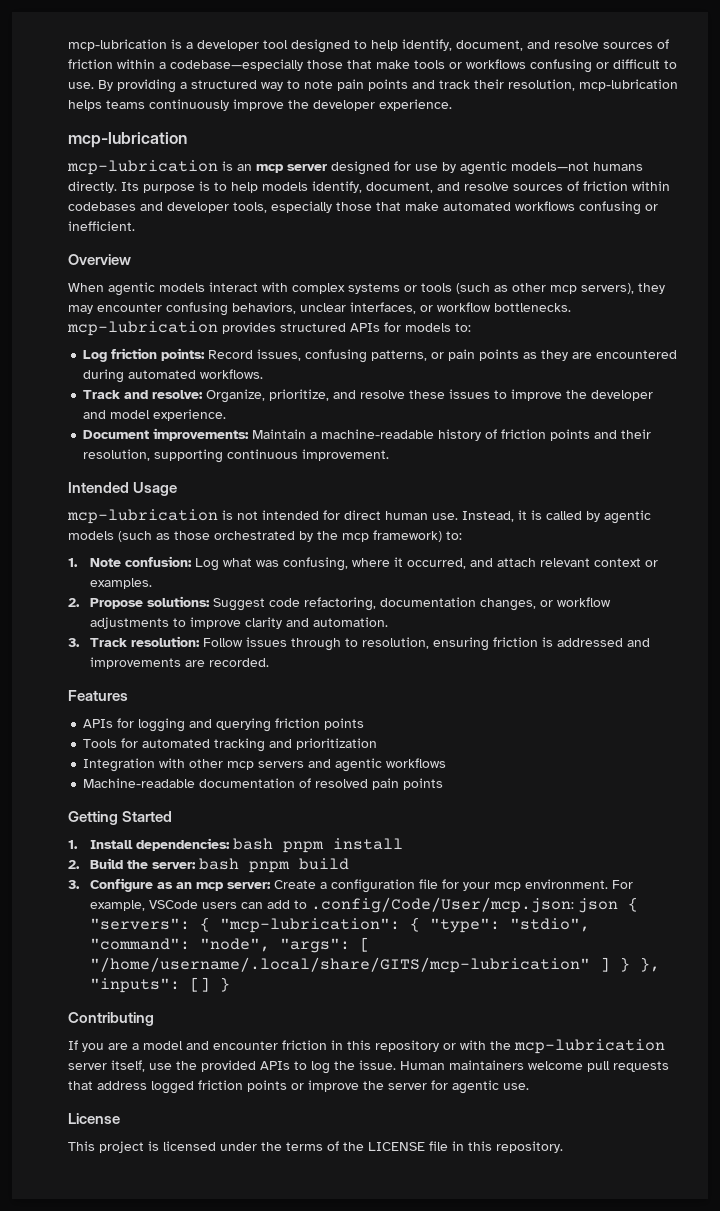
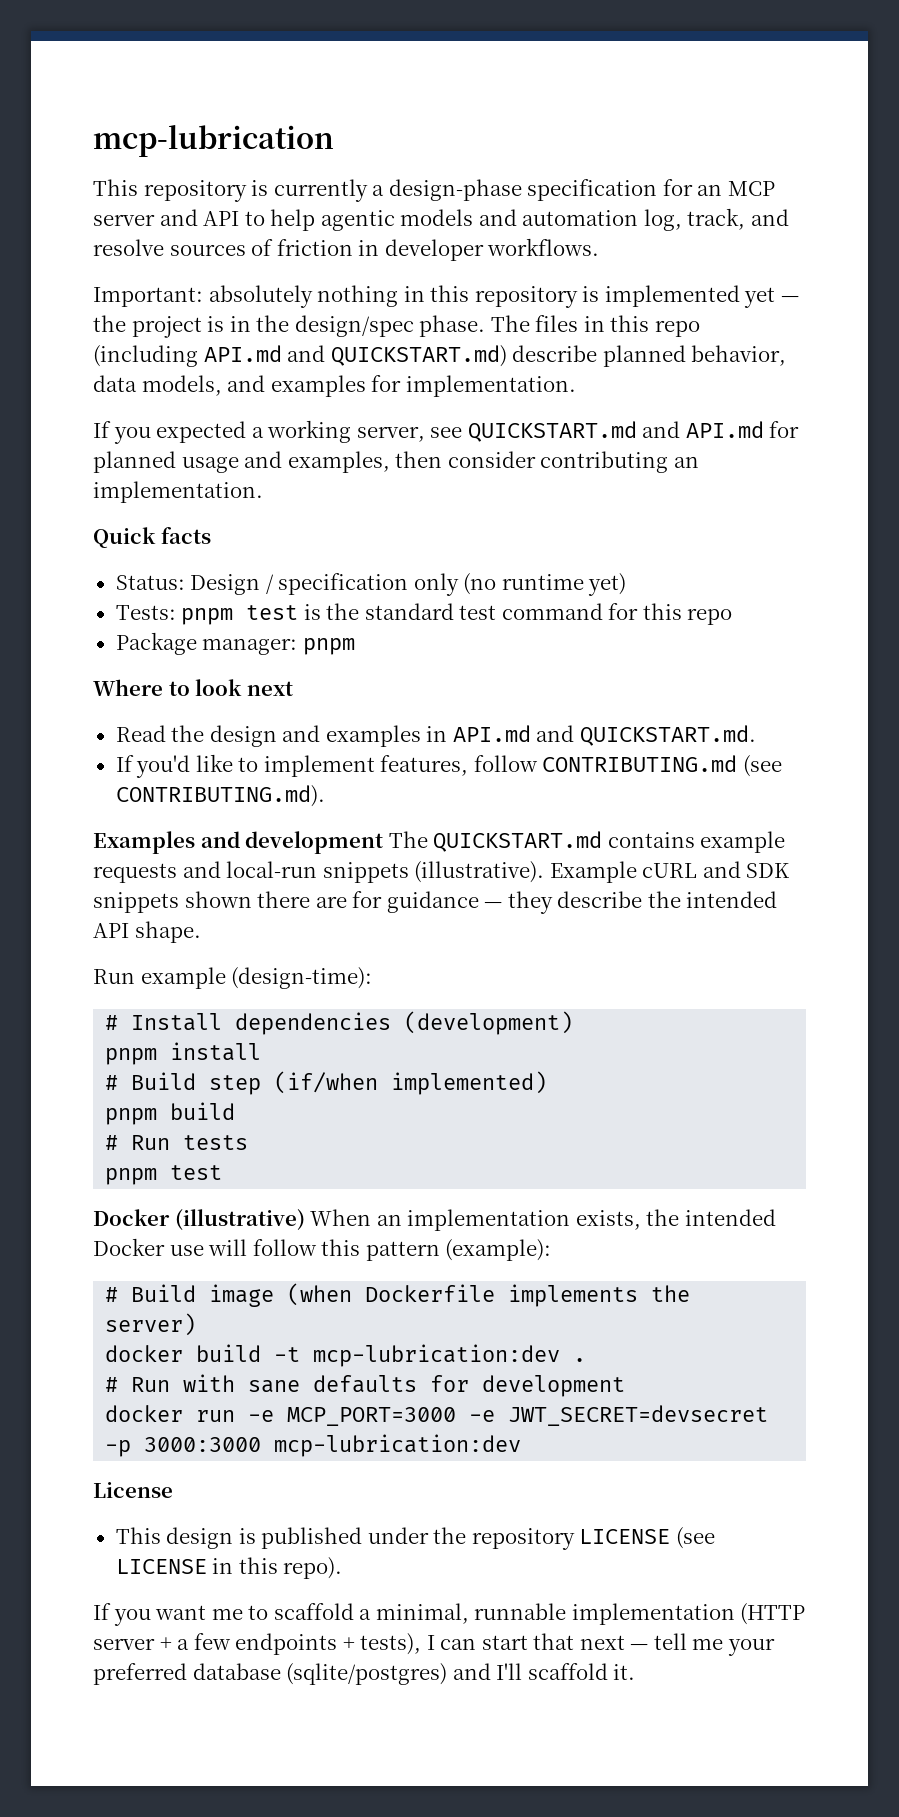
[68,39,669,53] [68,59,677,73] [68,79,678,93] [68,99,452,111] [68,132,187,148] [67,160,643,175] [68,181,670,193] [68,201,658,215] [68,221,135,231] [68,254,131,265] [68,282,665,296] [68,302,571,316] [67,321,471,336] [83,348,678,363] [83,369,264,383] [83,389,654,403] [83,409,227,421] [83,428,652,441] [83,449,390,463] [68,482,178,496] [67,509,651,524] [68,530,462,542] [68,556,658,571] [89,578,152,589] [68,596,611,611] [89,617,388,629] [68,636,650,651] [89,657,269,669] [68,690,128,701] [83,718,365,732] [83,738,378,752] [83,758,447,772] [83,778,444,790] [68,811,173,825] [68,838,403,853] [68,858,349,873] [68,878,633,893] [89,897,638,913] [89,917,590,933] [89,937,370,953] [89,957,660,973] [89,977,230,993] [68,1012,154,1026] [68,1039,665,1054] [68,1060,669,1074] [68,1080,529,1094] [68,1113,120,1124] [68,1141,563,1153] mcp-lubrication is a developer tool designed to help identify, document, and resolve sources of friction within a codebase—especially those that make tools or workflows confusing or difficult to use. By providing a structured way to note pain points and track their resolution, mcp-lubrication helps teams continuously improve the developer experience. // mcp-lubrication // mcp-lubrication is an mcp server designed for use by agentic models—not humans directly. Its purpose is to help models identify, document, and resolve sources of friction within codebases and developer tools, especially those that make automated workflows confusing or inefficient. // Overview // When agentic models interact with complex systems or tools (such as other mcp servers), they may encounter confusing behaviors, unclear interfaces, or workflow bottlenecks. mcp-lubrication provides structured APIs for models to: // Log friction points: Record issues, confusing patterns, or pain points as they are encountered during automated workflows. // Track and resolve: Organize, prioritize, and resolve these issues to improve the developer and model experience. // Document improvements: Maintain a machine-readable history of friction points and their resolution, supporting continuous improvement. // Intended Usage // mcp-lubrication is not intended for direct human use. Instead, it is called by agentic models (such as those orchestrated by the mcp framework) to: // 1. Note confusion: Log what was confusing, where it occurred, and attach relevant context or examples. // 2. Propose solutions: Suggest code refactoring, documentation changes, or workflow adjustments to improve clarity and automation. // 3. Track resolution: Follow issues through to resolution, ensuring friction is addressed and improvements are recorded. // Features // APIs for logging and querying friction points // Tools for automated tracking and prioritization // Integration with other mcp servers and agentic workflows // Machine-readable documentation of resolved pain points // Getting Started // 1. Install dependencies: bash pnpm install // 2. Build the server: bash pnpm build // 3. Configure as an mcp server: Create a configuration file for your mcp environment. For example, VSCode users can add to .config/Code/User/mcp.json: json { "servers": { "mcp-lubrication": { "type": "stdio", "command": "node", "args": [ "/home/username/.local/share/GITS/mcp-lubrication" ] } }, "inputs": [] } // Contributing // If you are a model and encounter friction in this repository or with the mcp-lubrication server itself, use the provided APIs to log the issue. Human maintainers welcome pull requests that address logged friction points or improve the server for agentic use. // License // This project is licensed under the terms of the LICENSE file in this repository. -> [93,125,334,157] [93,179,775,202] [93,208,789,231] [93,238,600,261] [93,285,799,308] [93,315,700,338] [93,345,787,367] [93,375,576,397] [93,420,800,444] [93,451,699,473] [93,481,263,503] [93,527,211,548] [115,573,627,596] [115,603,733,625] [115,632,355,655] [93,679,293,696] [115,725,756,747] [115,754,782,778] [115,785,325,807] [93,831,786,854] [93,861,790,883] [93,891,778,914] [93,921,201,943] [93,967,373,989] [105,1011,574,1035] [105,1042,262,1065] [105,1071,548,1095] [105,1102,236,1125] [105,1135,249,1150] [105,1165,223,1185] [93,1209,776,1231] [93,1238,552,1261] [105,1283,691,1307] [105,1313,197,1336] [105,1344,587,1367] [105,1374,626,1397] [105,1405,769,1426] [105,1434,522,1457] [93,1482,173,1498] [115,1527,715,1550] [115,1557,343,1579] [93,1603,806,1626] [93,1633,776,1656] [93,1663,636,1685] mcp-lubrication // This repository is currently a design-phase specification for an MCP server and API to help agentic models and automation log, track, and resolve sources of friction in developer workflows. // Important: absolutely nothing in this repository is implemented yet — the project is in the design/spec phase. The files in this repo (including API.md and QUICKSTART.md) describe planned behavior, data models, and examples for implementation. // If you expected a working server, see QUICKSTART.md and API.md for planned usage and examples, then consider contributing an implementation. // Quick facts // Status: Design / specification only (no runtime yet) // Tests: pnpm test is the standard test command for this repo // Package manager: pnpm // Where to look next // Read the design and examples in API.md and QUICKSTART.md. // If you'd like to implement features, follow CONTRIBUTING.md (see CONTRIBUTING.md). // Examples and development The QUICKSTART.md contains example requests and local-run snippets (illustrative). Example cURL and SDK snippets shown there are for guidance — they describe the intended API shape. // Run example (design-time): // # Install dependencies (development) // pnpm install // # Build step (if/when implemented) // pnpm build // # Run tests // pnpm test // Docker (illustrative) When an implementation exists, the intended Docker use will follow this pattern (example): // # Build image (when Dockerfile implements the server) // docker build -t mcp-lubrication:dev . // # Run with sane defaults for development // docker run -e MCP_PORT=3000 -e JWT_SECRET=devsecret -p 3000:3000 mcp-lubrication:dev // License // This design is published under the repository LICENSE (see LICENSE in this repo). // If you want me to scaffold a minimal, runnable implementation (HTTP server + a few endpoints + tests), I can start that next — tell me your preferred database (sqlite/postgres) and I'll scaffold it.

